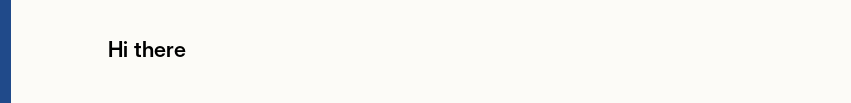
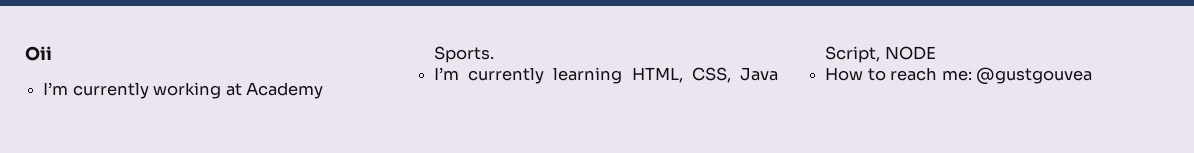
[108,41,186,57] Hi there -> [25,46,52,61] [43,82,323,99] [434,46,495,63] [434,67,779,84] [825,46,936,63] [825,67,1092,85] Oii // I’m currently working at Academy Sports. // I’m currently learning HTML, CSS, Java Script, NODE // How to reach me: @gustgouvea

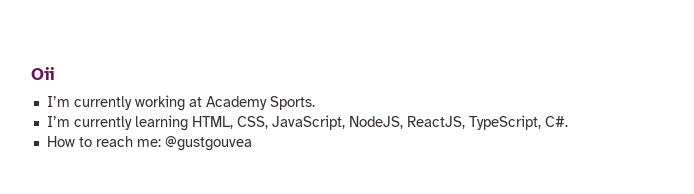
[740,67,779,81] [825,46,936,63] Java Script, NODE -> [271,115,568,130] JavaScript, NodeJS, ReactJS, TypeScript, C#.

